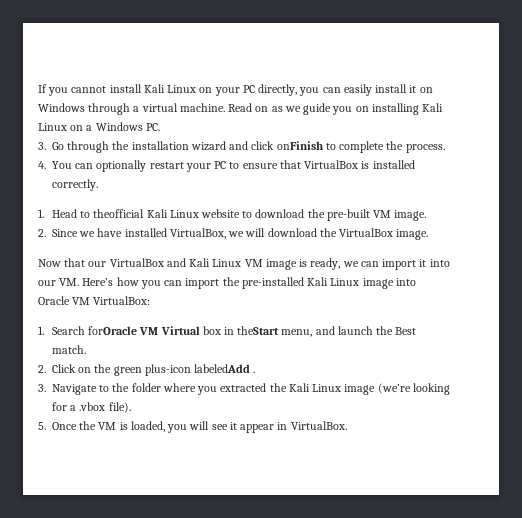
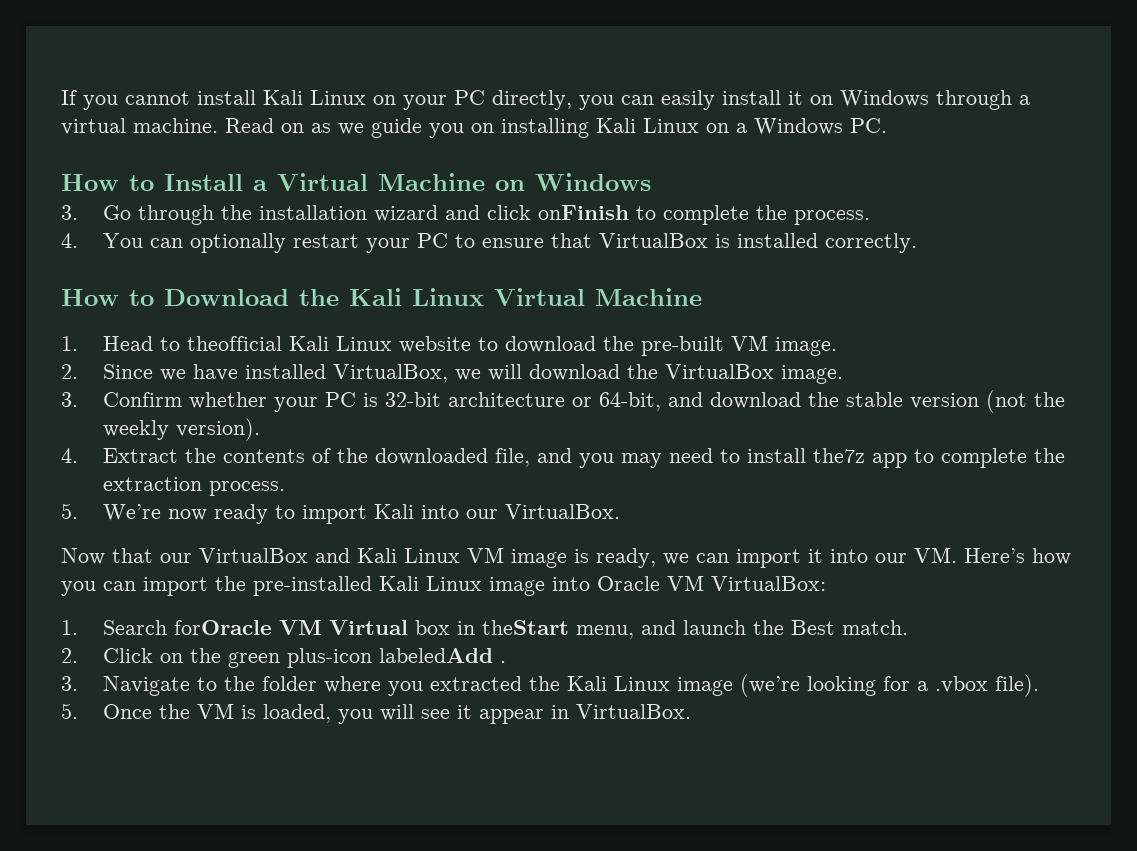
(160, 127) none -> [61,173,651,191] // How to Install a Virtual Machine on Windows
(98, 185) none -> [61,288,702,306] // How to Download the Kali Linux Virtual Machine
(429, 234) none -> [61,390,1066,413] [103,418,261,441] [61,448,1066,468] [103,477,286,496] [61,503,621,524] // 3. Confirm whether your PC is 32-bit architecture or 64-bit, and download the stable version (not the weekly version). // 4. Extract the contents of the downloaded file, and you may need to install the7z app to complete the extraction process. // 5. We’re now ready to import Kali into our VirtualBox.

